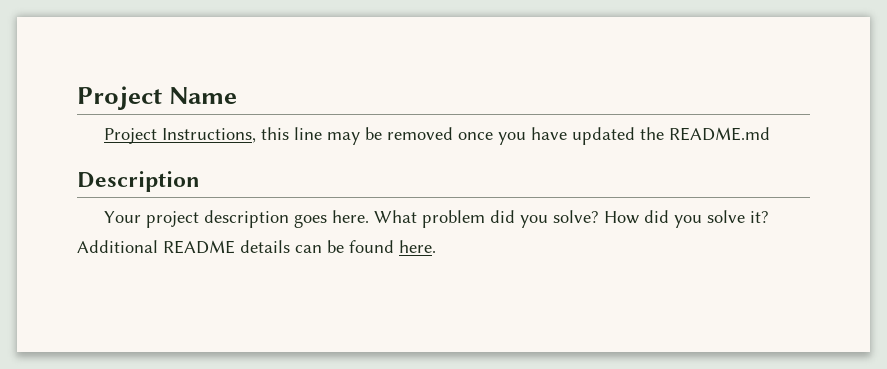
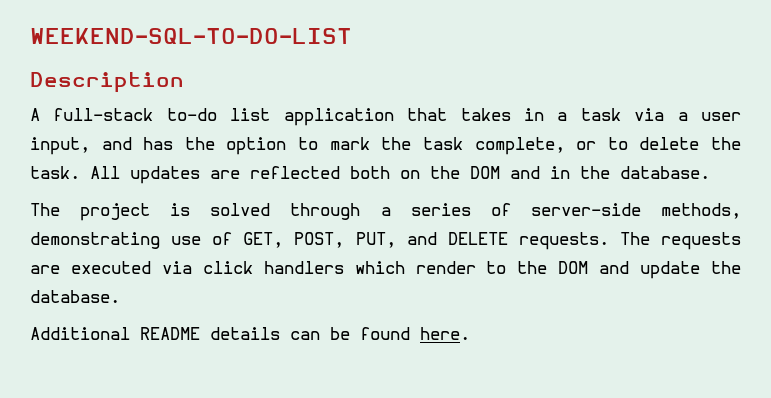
[77,86,238,110] [104,127,771,145] [77,171,200,192] [104,210,770,228] Project Name // Project Instructions, this line may be removed once you have updated the README.md // Description // Your project description goes here. What problem did you solve? How did you solve it? -> [30,28,352,44] [30,72,184,93] [30,108,741,126] [30,137,742,155] [30,166,710,184] [30,203,741,221] [30,232,742,250] [30,261,741,279] [30,290,120,303] WEEKEND-SQL-TO-DO-LIST // Description // A full-stack to-do list application that takes in a task via a user input, and has the option to mark the task complete, or to delete the task. All updates are reflected both on the DOM and in the database. // The project is solved through a series of server-side methods, demonstrating use of GET, POST, PUT, and DELETE requests. The requests are executed via click handlers which render to the DOM and update the database.

